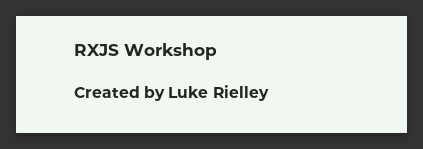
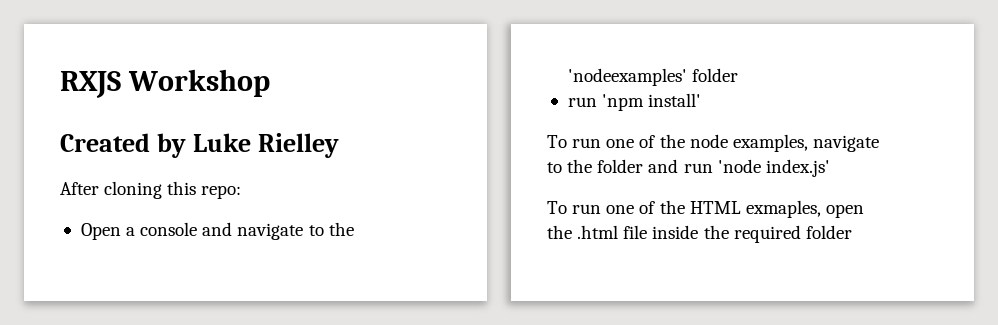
(269, 93) none -> [60,181,242,199] [80,222,354,240] [567,68,739,86] [567,93,702,111] [547,134,879,152] [547,159,830,177] [547,200,864,218] [547,225,852,243] // After cloning this repo: // Open a console and navigate to the 'nodeexamples' folder // run 'npm install' // To run one of the node examples, navigate to the folder and run 'node index.js' // To run one of the HTML exmaples, open the .html file inside the required folder

